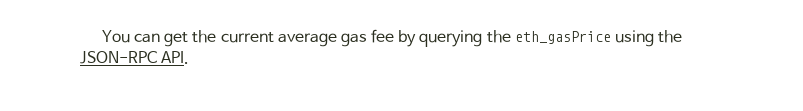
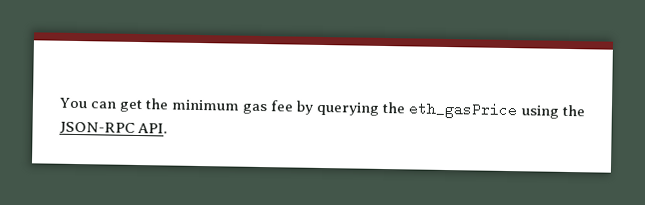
[220,32,337,47] current average -> [171,99,241,111] minimum

